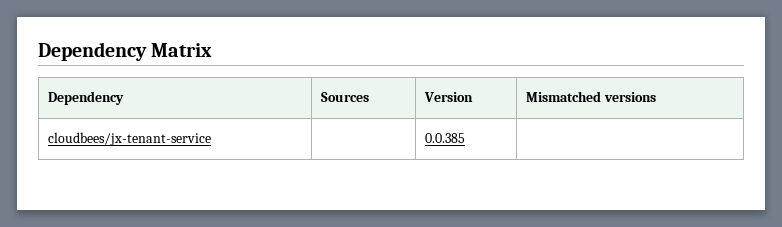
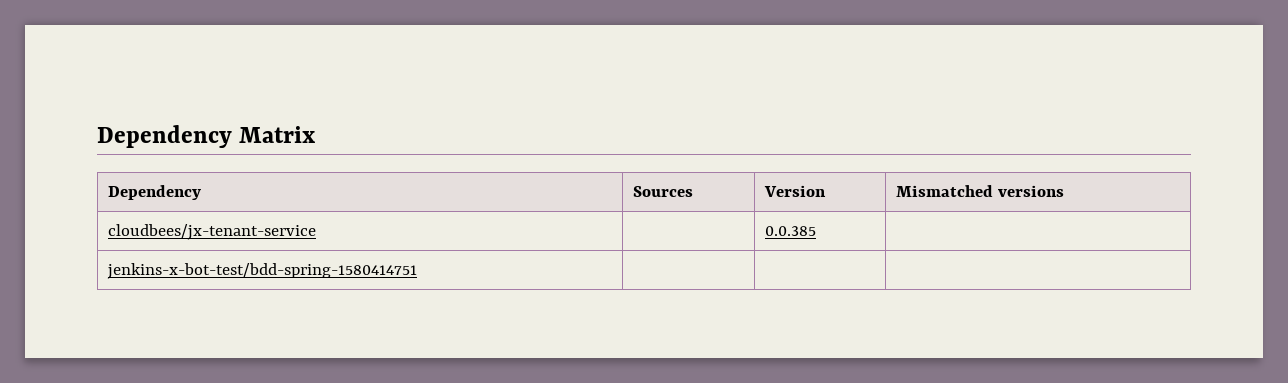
(466, 138) none -> [106,263,417,279] // jenkins-x-bot-test/bdd-spring-1580414751 | | |

